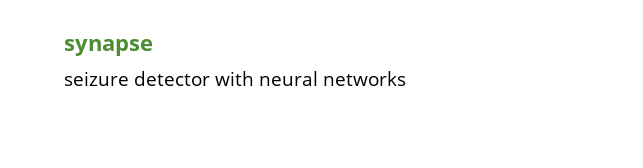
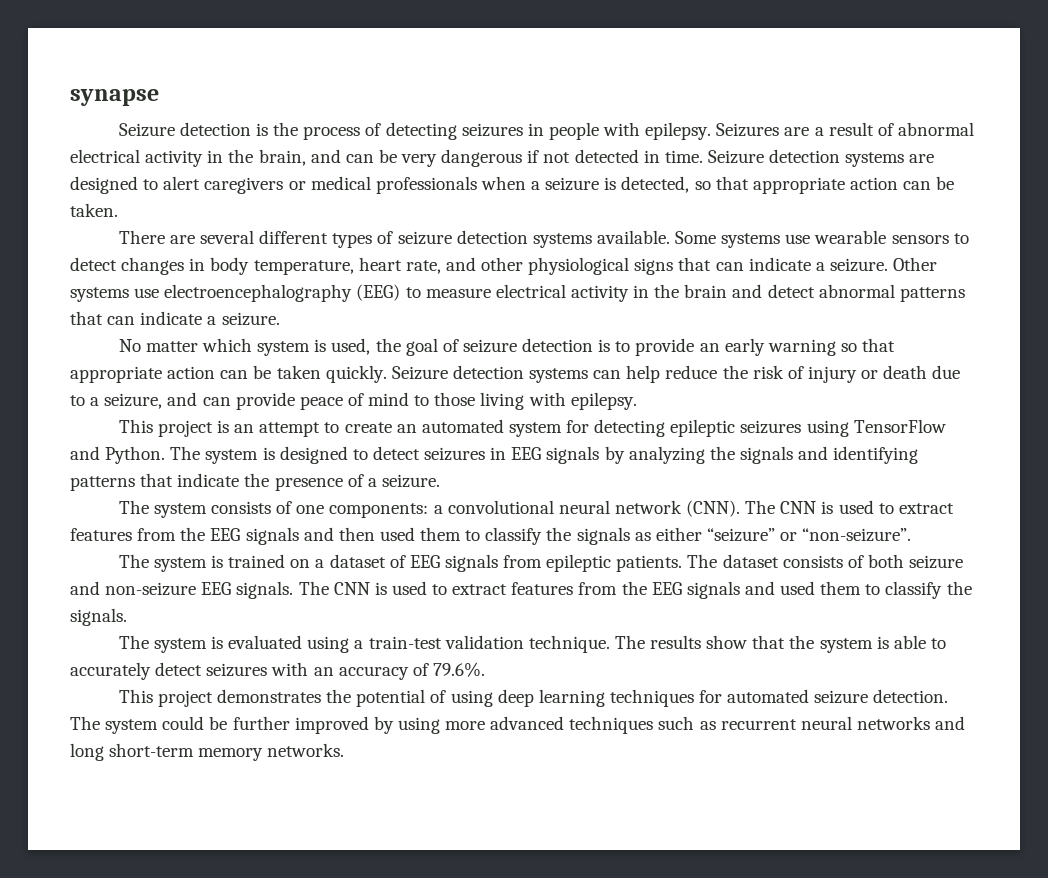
[64,71,406,86] seizure detector with neural networks -> [118,122,974,140] [70,149,935,167] [70,176,955,194] [70,203,118,217] [118,230,969,248] [70,257,938,275] [70,284,965,302] [70,311,280,326] [118,338,896,356] [70,365,961,383] [70,392,637,410] [118,419,946,437] [70,446,919,464] [70,473,440,491] [118,500,954,518] [70,527,912,545] [118,554,964,572] [70,581,972,599] [70,608,127,626] [118,635,946,653] [70,662,485,680] [118,689,949,707] [70,716,966,734] [70,743,345,761] Seizure detection is the process of detecting seizures in people with epilepsy. Seizures are a result of abnormal electrical activity in the brain, and can be very dangerous if not detected in time. Seizure detection systems are designed to alert caregivers or medical professionals when a seizure is detected, so that appropriate action can be taken. // There are several different types of seizure detection systems available. Some systems use wearable sensors to detect changes in body temperature, heart rate, and other physiological signs that can indicate a seizure. Other systems use electroencephalography (EEG) to measure electrical activity in the brain and detect abnormal patterns that can indicate a seizure. // No matter which system is used, the goal of seizure detection is to provide an early warning so that appropriate action can be taken quickly. Seizure detection systems can help reduce the risk of injury or death due to a seizure, and can provide peace of mind to those living with epilepsy. // This project is an attempt to create an automated system for detecting epileptic seizures using TensorFlow and Python. The system is designed to detect seizures in EEG signals by analyzing the signals and identifying patterns that indicate the presence of a seizure. // The system consists of one components: a convolutional neural network (CNN). The CNN is used to extract features from the EEG signals and then used them to classify the signals as either “seizure” or “non-seizure”. // The system is trained on a dataset of EEG signals from epileptic patients. The dataset consists of both seizure and non-seizure EEG signals. The CNN is used to extract features from the EEG signals and used them to classify the signals. // The system is evaluated using a train-test validation technique. The results show that the system is able to accurately detect seizures with an accuracy of 79.6%. // This project demonstrates the potential of using deep learning techniques for automated seizure detection. The system could be further improved by using more advanced techniques such as recurrent neural networks and long short-term memory networks.

